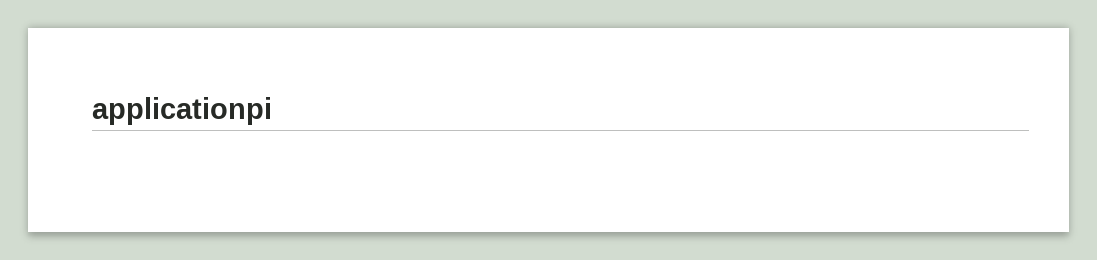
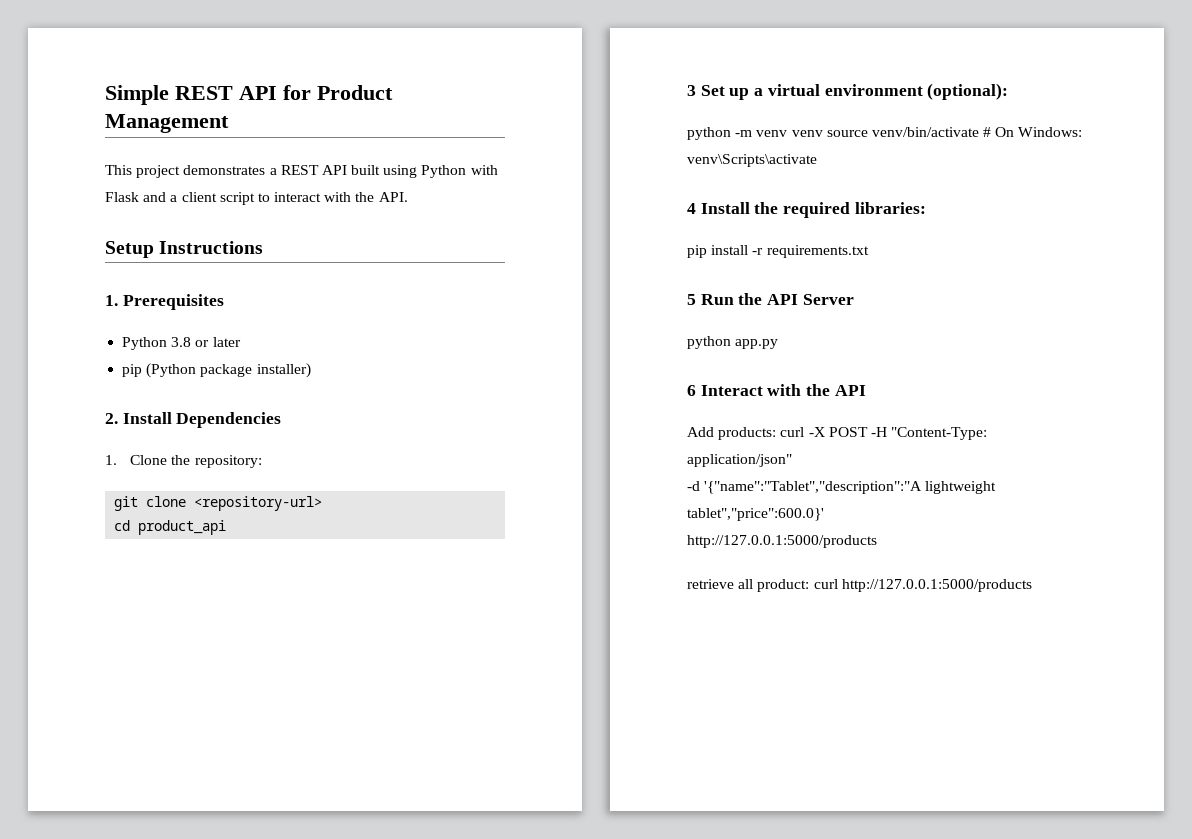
[92,97,272,125] applicationpi -> [105,85,393,105] [105,114,229,133] [105,165,498,178] [105,192,408,205] [105,241,264,258] [105,294,224,310] [122,337,241,350] [122,363,311,378] [105,412,282,428] [105,455,262,468] [114,496,323,511] [114,520,227,535] [687,83,1009,100] [687,127,1083,140] [687,154,817,167] [687,202,926,218] [687,245,869,258] [687,293,854,305] [687,336,779,349] [687,384,866,396] [687,427,988,440] [687,454,792,467] [687,481,997,494] [687,508,824,521] [687,535,877,548] [687,579,1032,592] Simple REST API for Product Management // This project demonstrates a REST API built using Python with Flask and a client script to interact with the API. // Setup Instructions // 1. Prerequisites // Python 3.8 or later // pip (Python package installer) // 2. Install Dependencies // 1. Clone the repository: // git clone <repository-url> // cd product_api // 3 Set up a virtual environment (optional): // python -m venv venv source venv/bin/activate # On Windows: venv\Scripts\activate // 4 Install the required libraries: // pip install -r requirements.txt // 5 Run the API Server // python app.py // 6 Interact with the API // Add products: curl -X POST -H "Content-Type: application/json" // -d '{"name":"Tablet","description":"A lightweight tablet","price":600.0}' // http://127.0.0.1:5000/products // retrieve all product: curl http://127.0.0.1:5000/products

